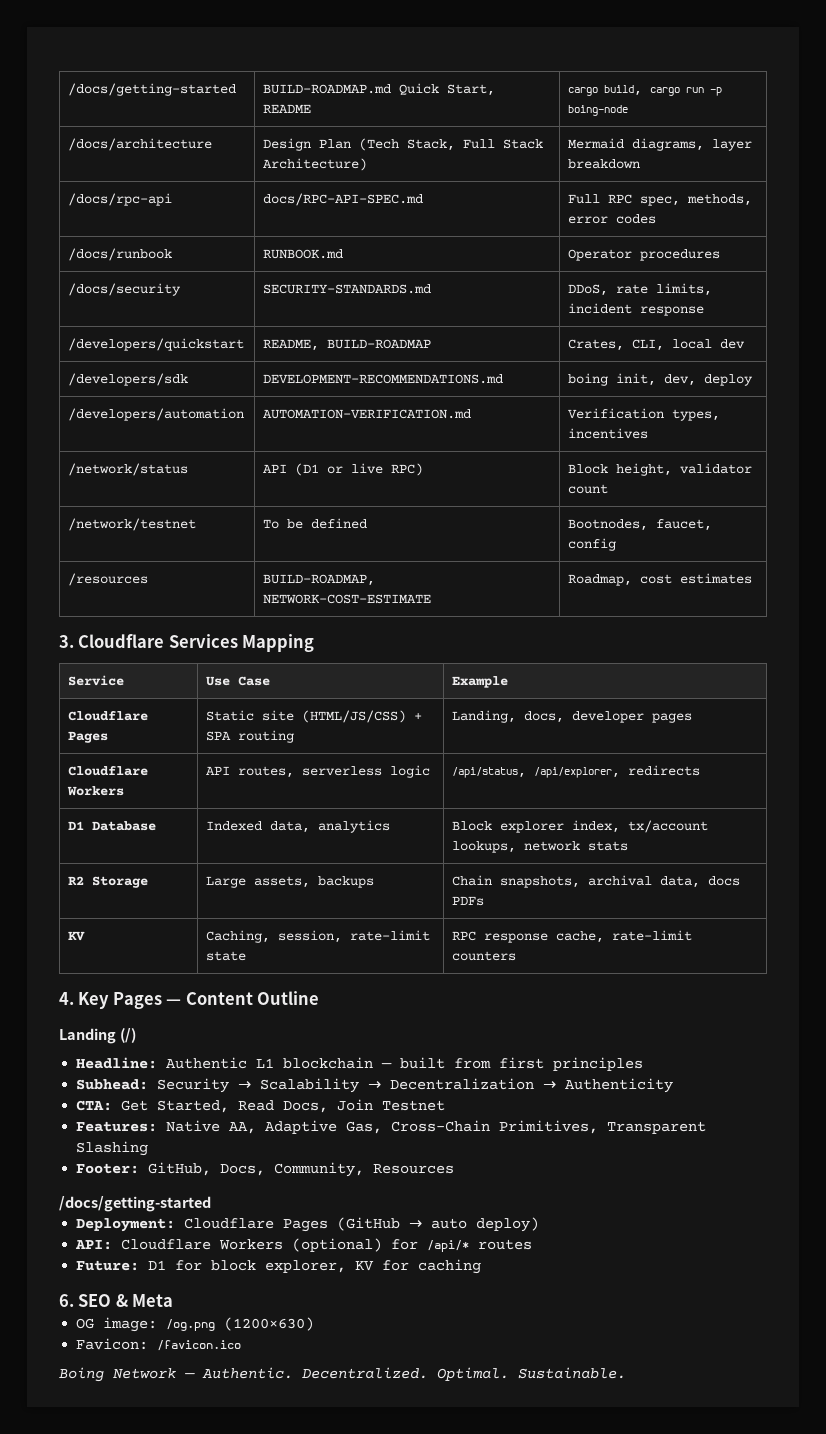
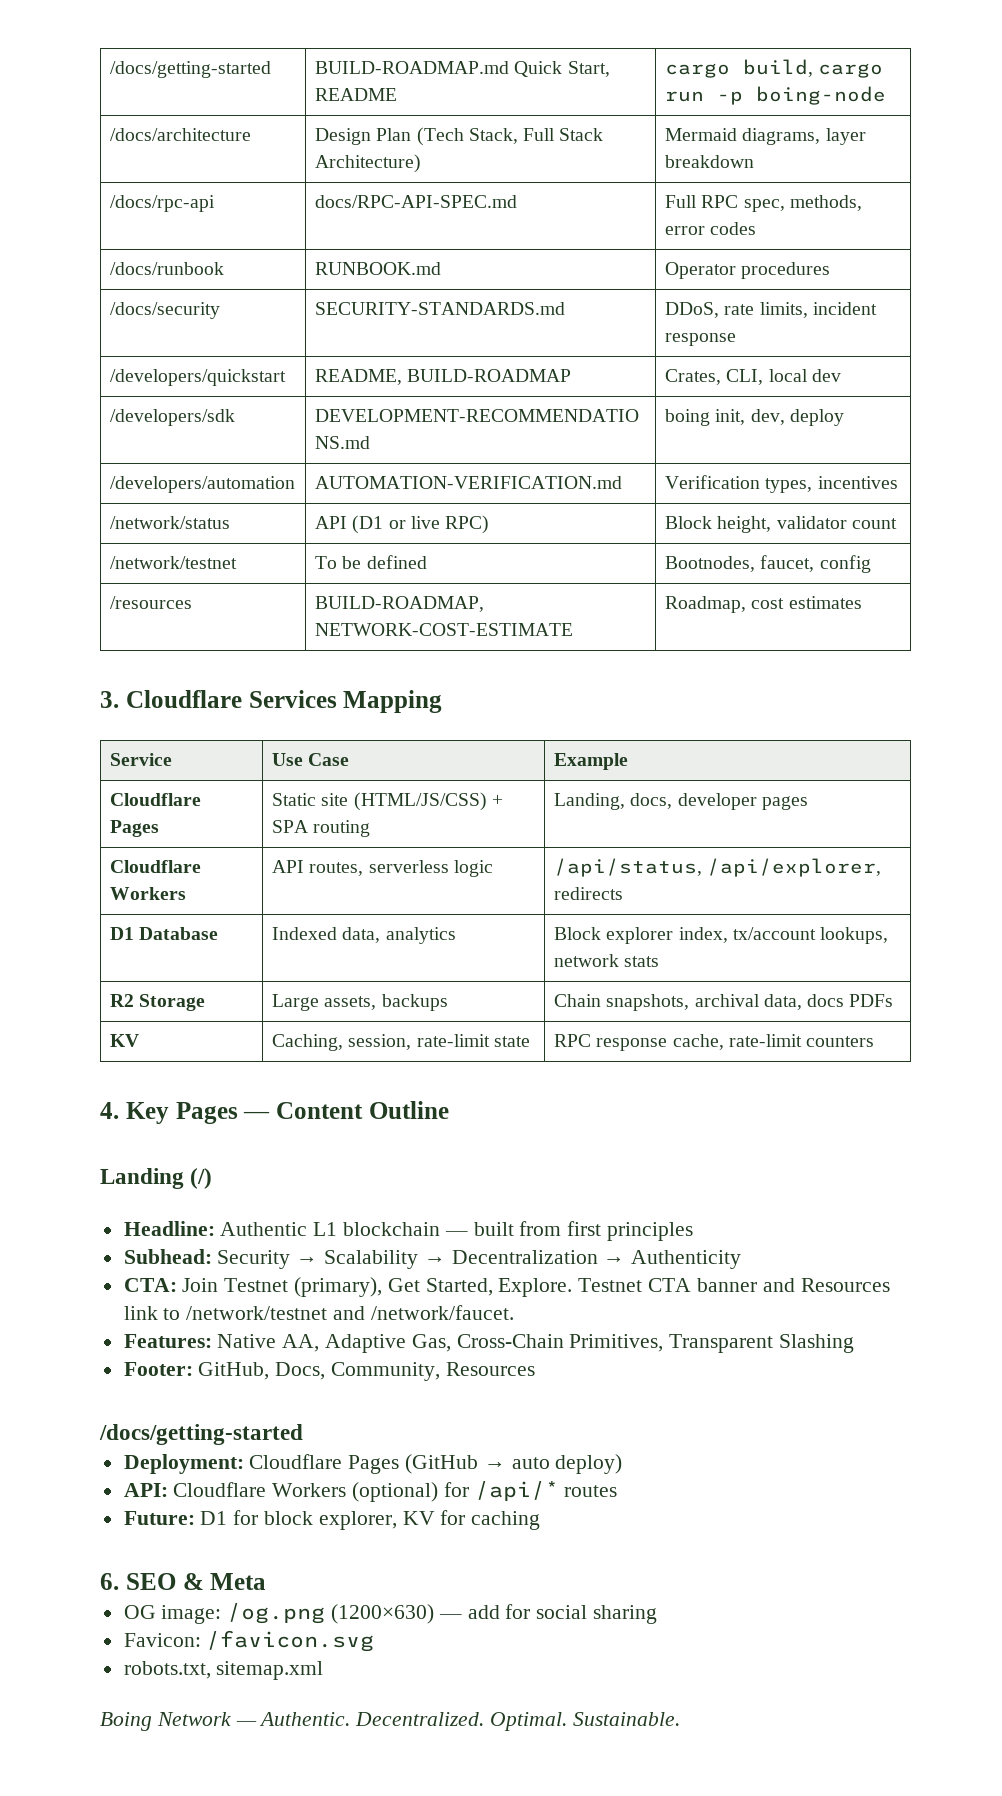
[121,1099,446,1113] Get Started, Read Docs, Join Testnet -> [182,1277,890,1297] [123,1305,514,1320] Join Testnet (primary), Get Started, Explore. Testnet CTA banner and Resources link to /network/testnet and /network/faucet.
[76,1338,242,1351] // Favicon: /favicon.ico -> [438,1604,658,1624] [123,1630,375,1652] [123,1661,324,1680] — add for social sharing // Favicon: /favicon.svg // robots.txt, sitemap.xml

